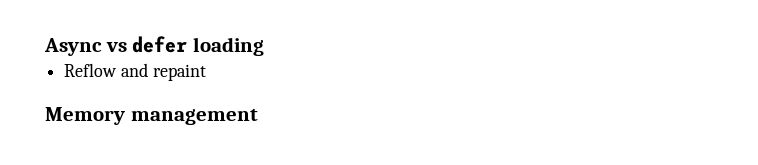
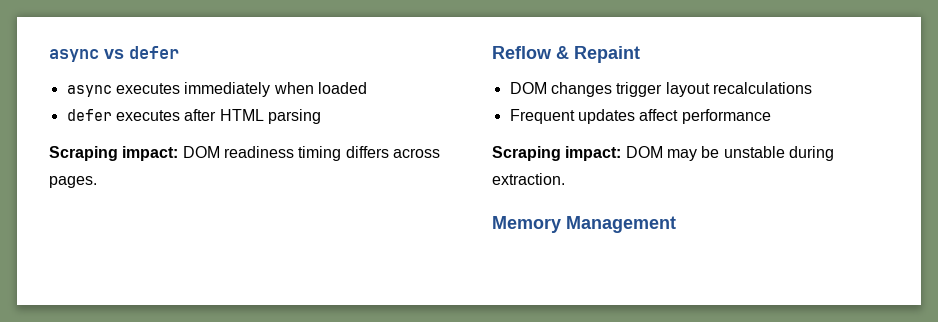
[44,38,102,56] Async -> [49,49,99,62] async
[192,37,264,56] [64,63,206,81] loading // Reflow and repaint -> [66,82,367,97] [66,109,321,124] [49,146,440,161] [49,176,97,188] [492,46,640,63] [509,82,812,97] [509,109,771,124] [492,146,834,161] [492,173,565,185] // async executes immediately when loaded // defer executes after HTML parsing // Scraping impact: DOM readiness timing differs across pages. // Reflow & Repaint // DOM changes trigger layout recalculations // Frequent updates affect performance // Scraping impact: DOM may be unstable during extraction.
[130,109,258,125] management -> [566,216,676,233] Management

